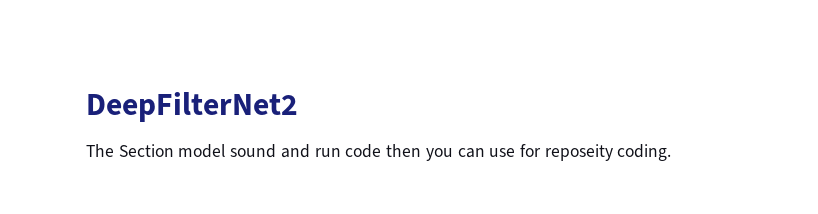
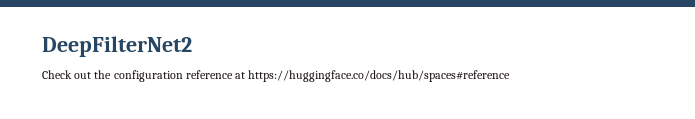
[86,144,672,161] The Section model sound and run code then you can use for reposeity coding. -> [42,70,511,82] Check out the configuration reference at https://huggingface.co/docs/hub/spaces#reference

